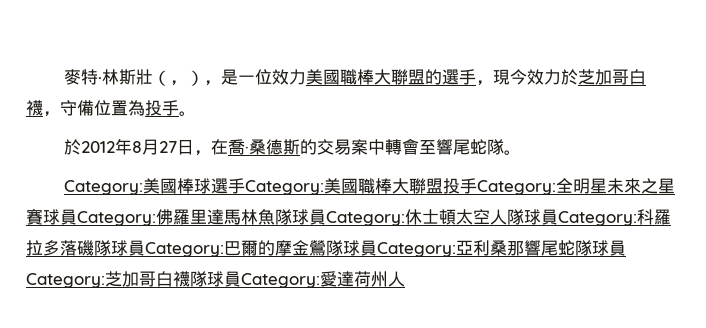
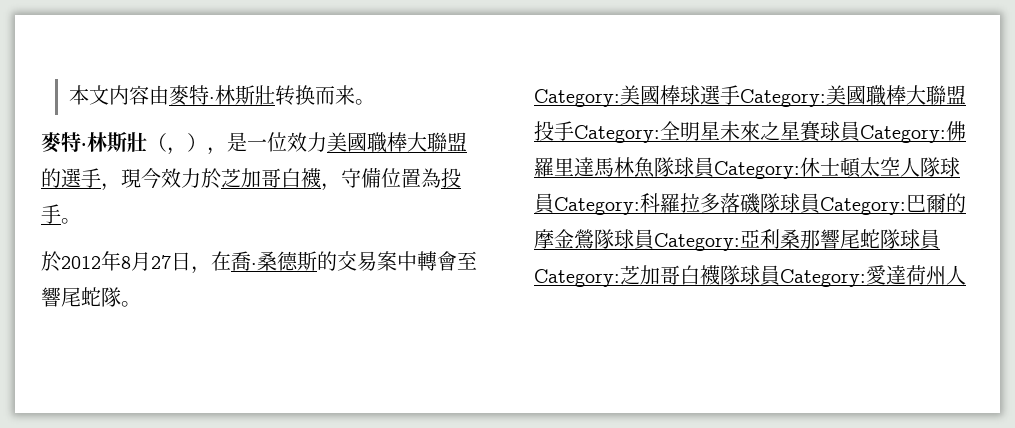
(64, 77) none -> [69,85,376,106] 本文内容由麥特·林斯壯转换而来。 //

